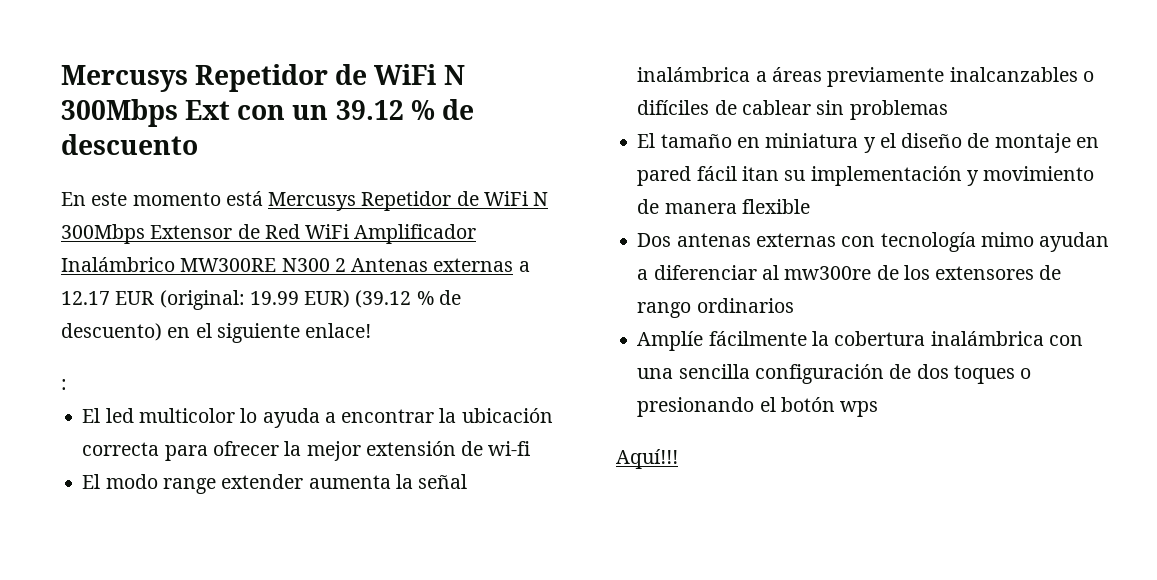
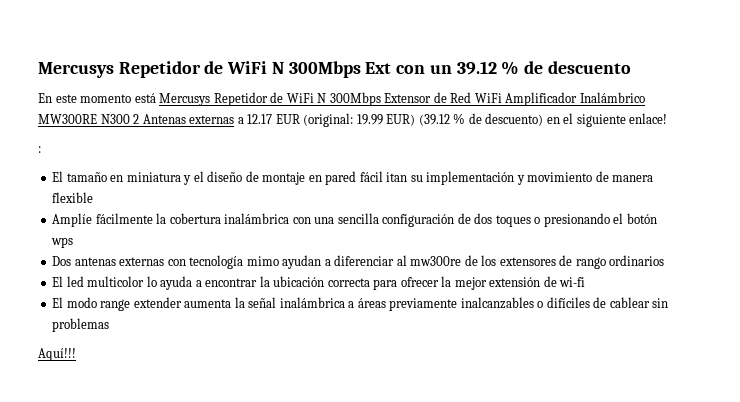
(67, 384) none -> [52,171,654,185] [52,192,94,203] [52,213,657,227] [51,237,74,248] [52,255,665,269] // El tamaño en miniatura y el diseño de montaje en pared fácil itan su implementación y movimiento de manera flexible // Amplíe fácilmente la cobertura inalámbrica con una sencilla configuración de dos toques o presionando el botón wps // Dos antenas externas con tecnología mimo ayudan a diferenciar al mw300re de los extensores de rango ordinarios
[637,133,1099,153] [637,166,1095,186] [637,199,810,214] [637,232,1110,252] [637,265,1062,280] [637,298,794,318] [637,331,1083,351] [637,364,1032,384] [637,397,879,417] // El tamaño en miniatura y el diseño de montaje en pared fácil itan su implementación y movimiento de manera flexible // Dos antenas externas con tecnología mimo ayudan a diferenciar al mw300re de los extensores de rango ordinarios // Amplíe fácilmente la cobertura inalámbrica con una sencilla configuración de dos toques o presionando el botón wps -> (110, 325) none

